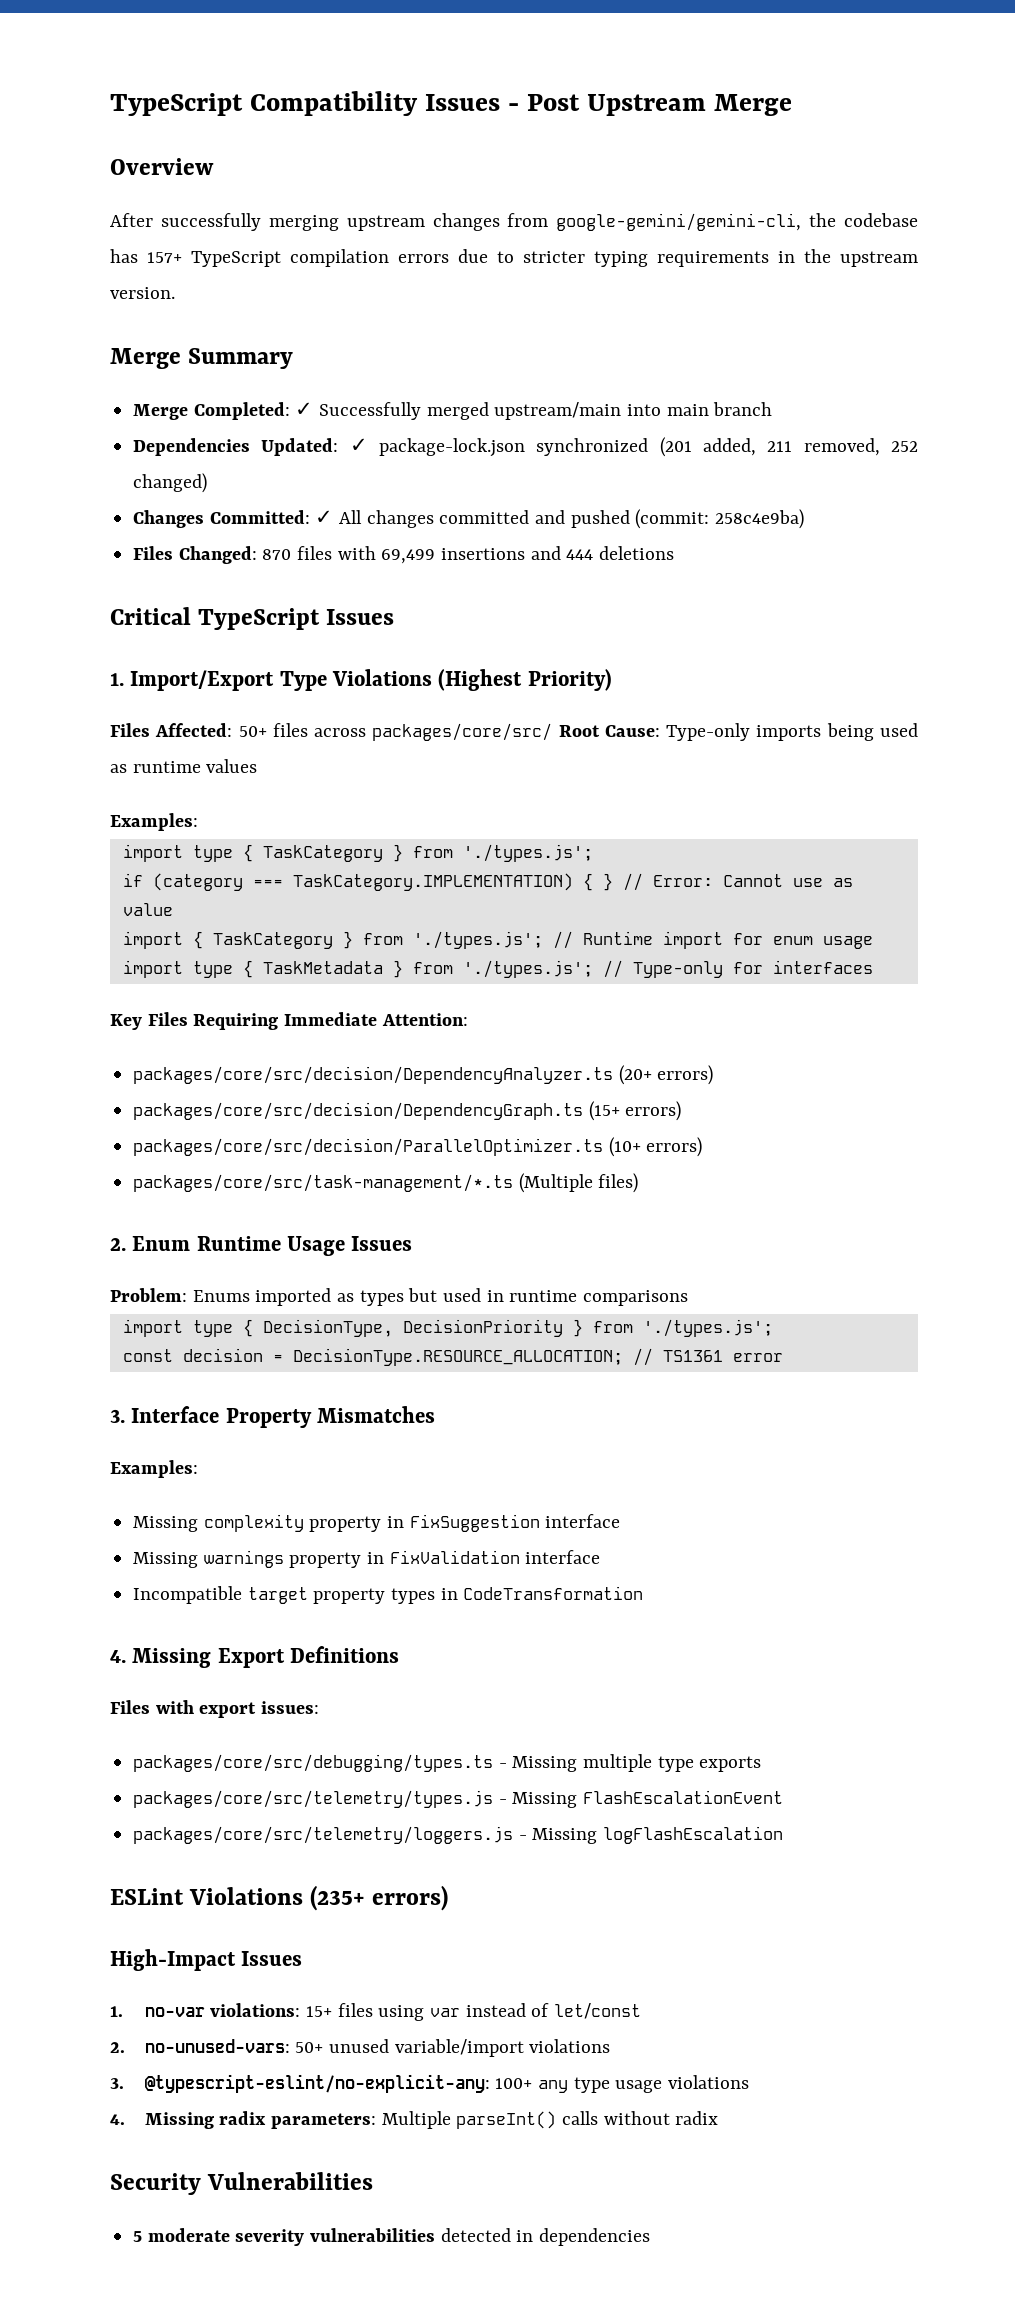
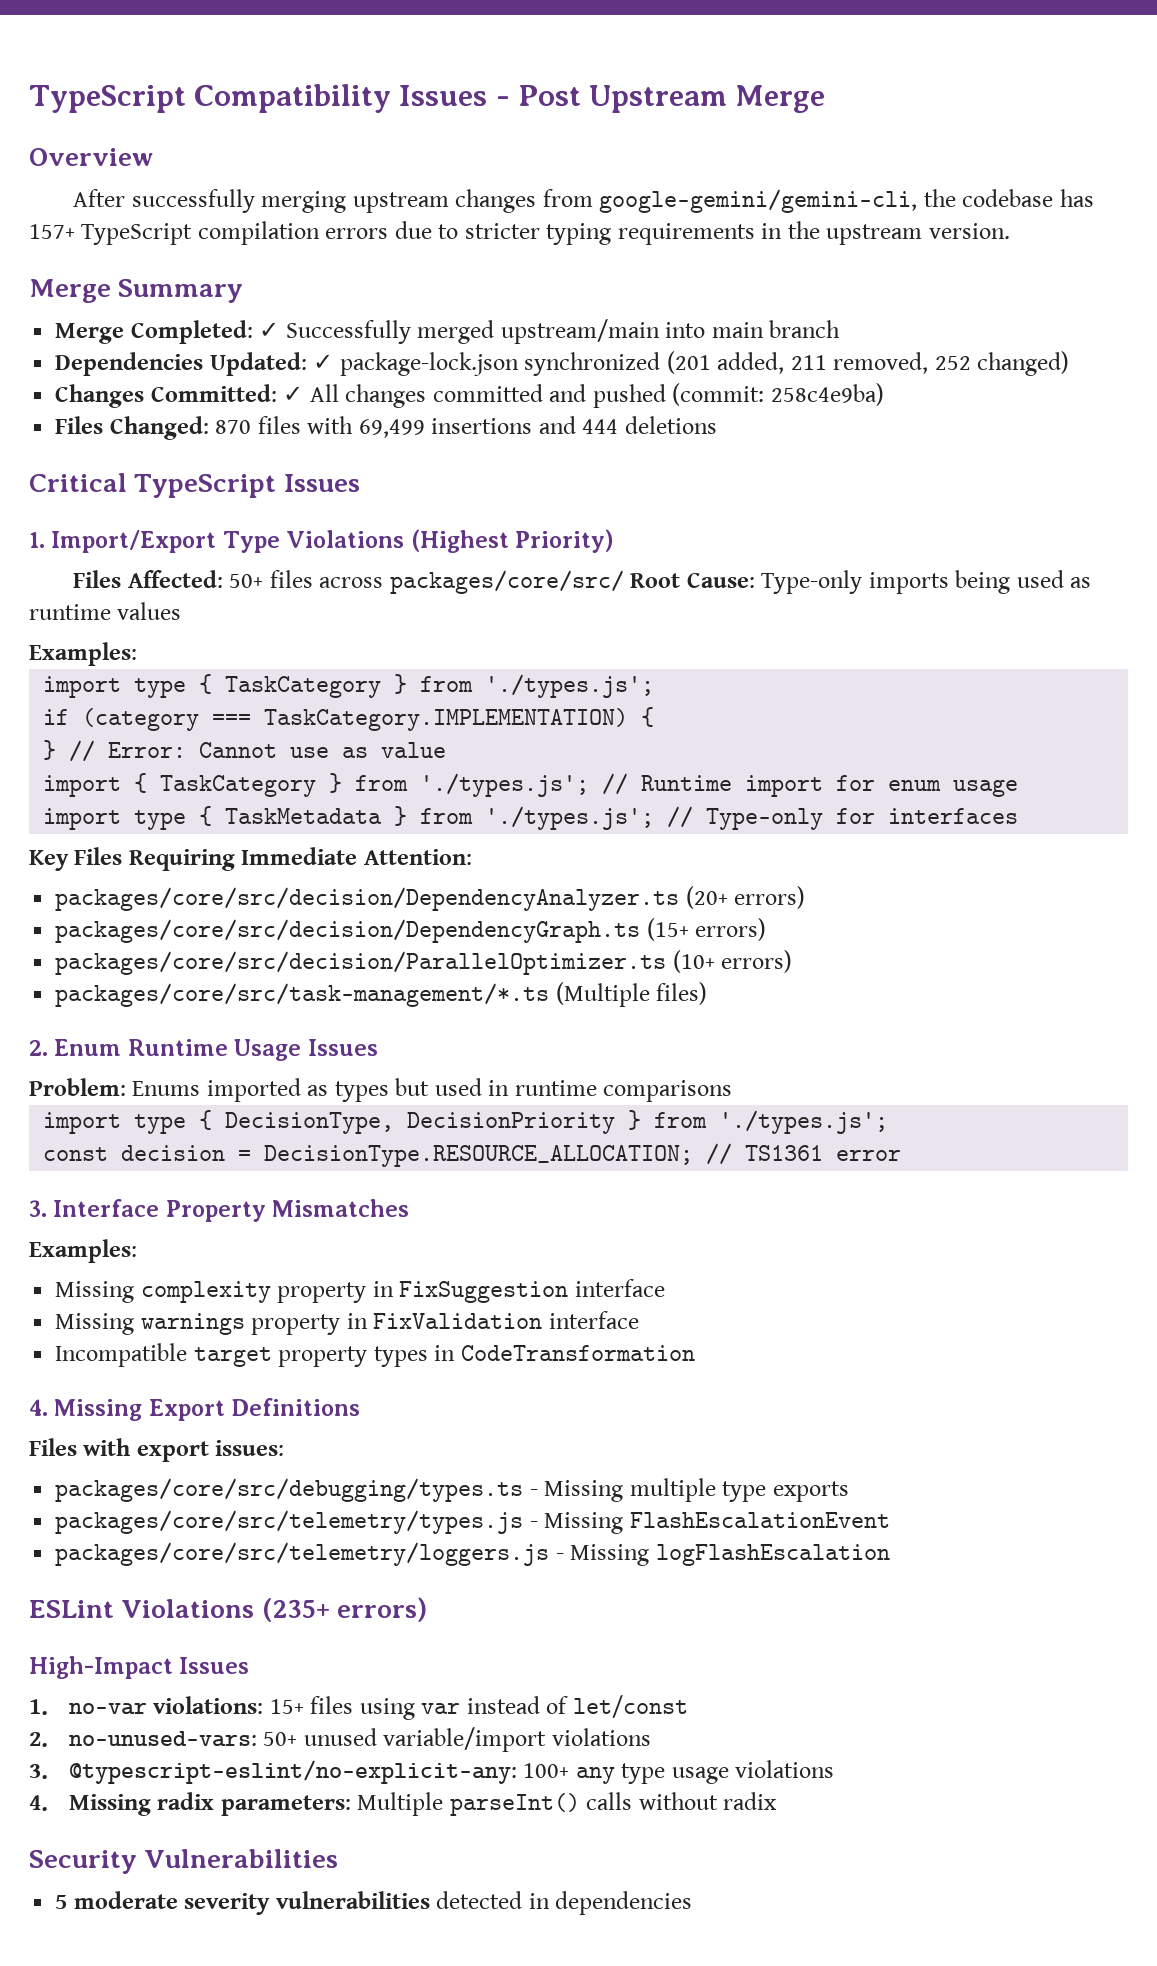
(593, 882) none -> (655, 717) //

